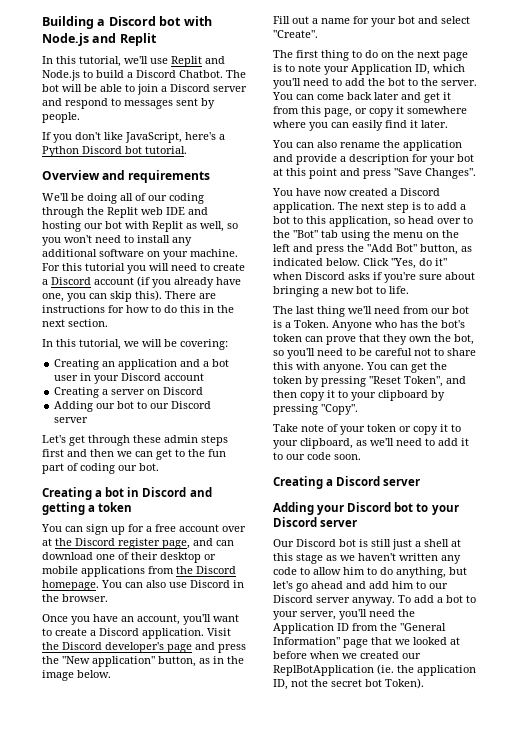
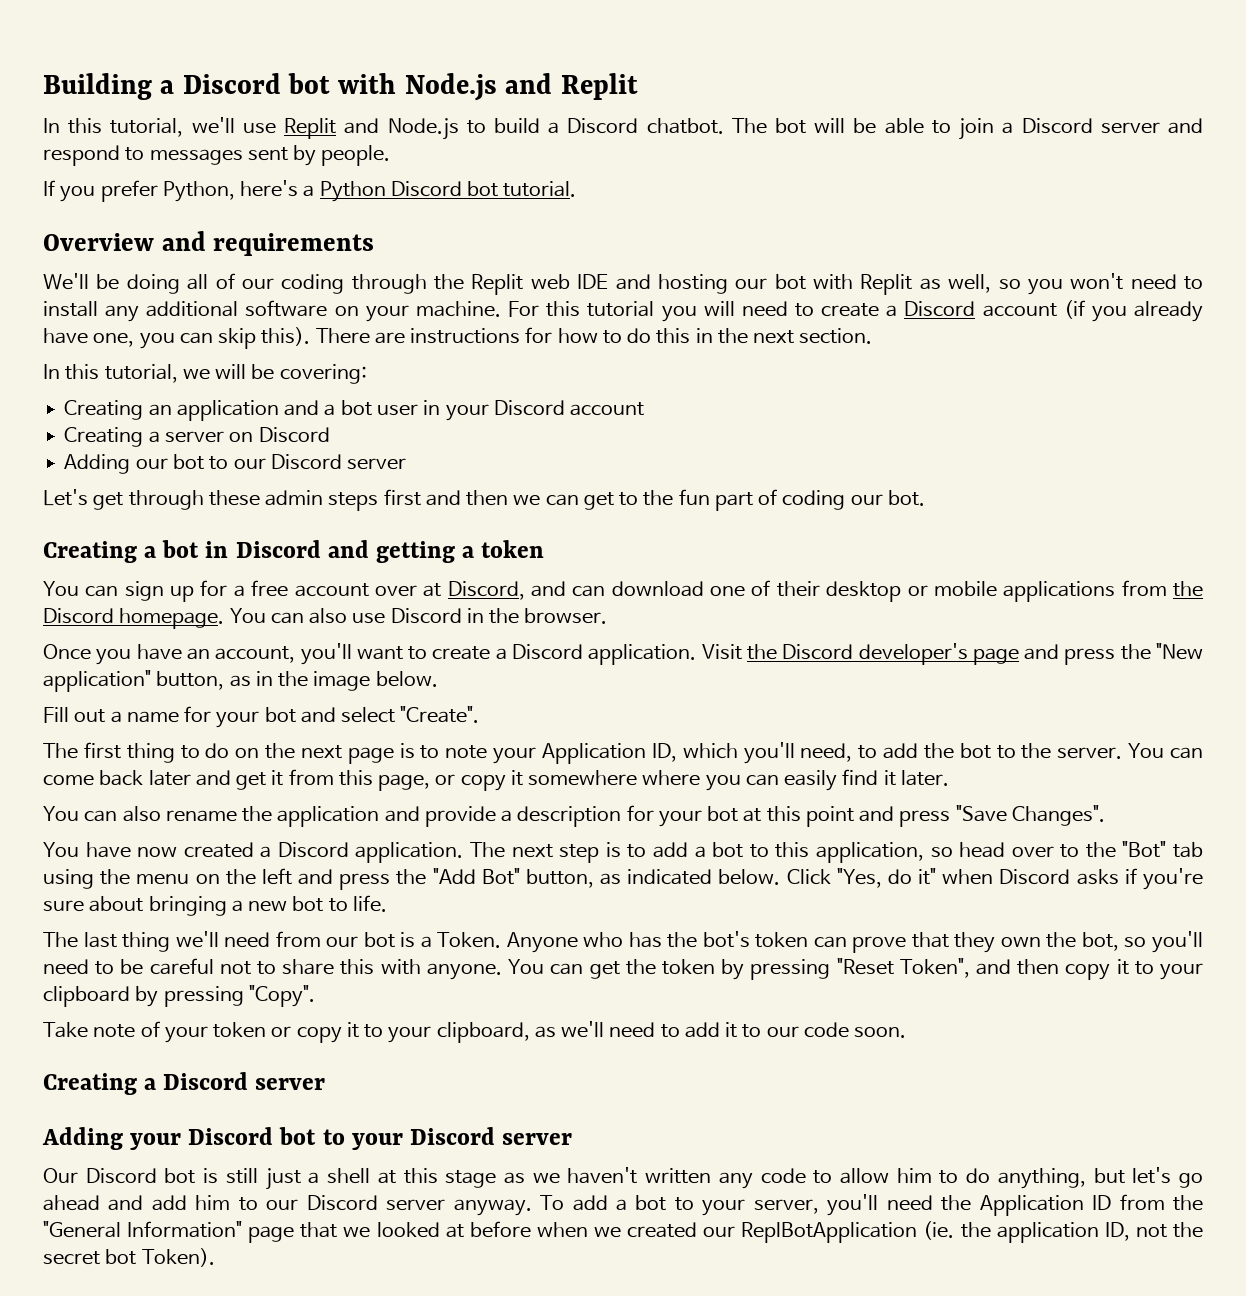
[179,70,223,78] Chatbot. -> [646,118,724,134] chatbot.
[75,132,182,143] don't like JavaScript, -> [100,180,235,202] prefer Python,
[55,538,190,549] the Discord register page, -> [447,581,525,600] Discord,
[303,78,329,86] need -> [800,743,853,762] need,

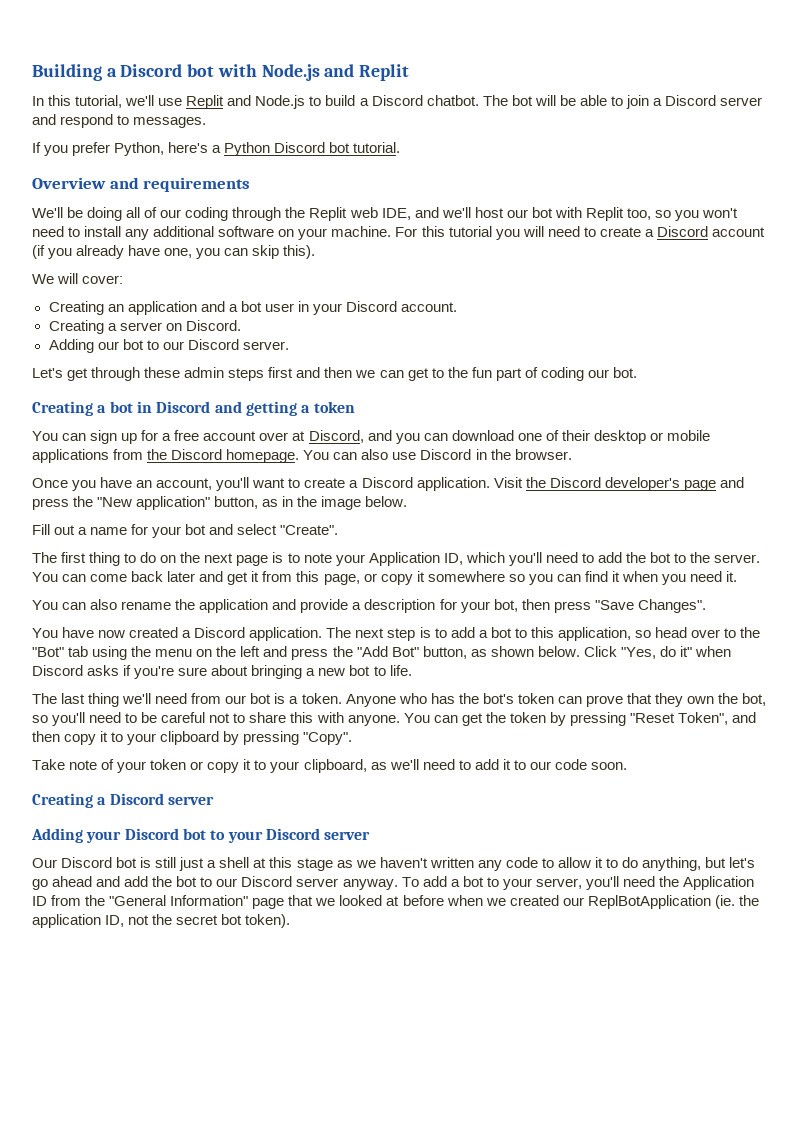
[149,145,391,166] messages sent by people. -> [133,117,207,128] messages.
[577,274,728,294] IDE and hosting -> [381,207,504,220] IDE, and we'll host
[919,274,992,293] as well, -> [626,208,651,220] too,
[315,327,873,344] [43,364,367,384] There are instructions for how to do this in the next section. // In this tutorial, we will be covering: -> [32,273,124,284] // We will cover:
[570,402,645,416] account -> [401,302,458,312] account.
[258,427,330,443] Discord -> [185,320,241,331] Discord.
[347,458,407,470] server -> [242,341,289,350] server.
(566, 589) none -> [395,433,420,444] you
[800,743,853,762] need, -> [545,552,578,563] need
[642,770,838,791] where you can easily -> [508,574,581,585] so you can
[900,770,949,786] later. -> [622,571,738,585] when you need it.
[707,806,895,827] bot at this point and -> [493,599,550,612] bot, then
[627,869,713,885] indicated -> [490,646,534,657] shown
[437,932,502,948] Token. -> [301,693,342,704] token.
[896,1168,932,1183] him -> [594,857,603,868] it
[195,1195,231,1210] him -> [152,876,198,887] the bot
[141,1248,215,1267] Token). -> [245,914,291,928] token).

